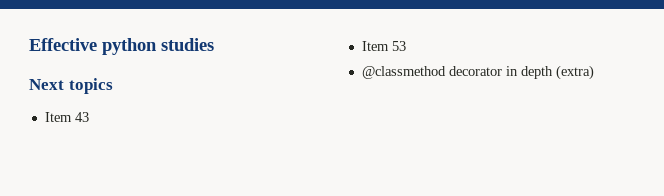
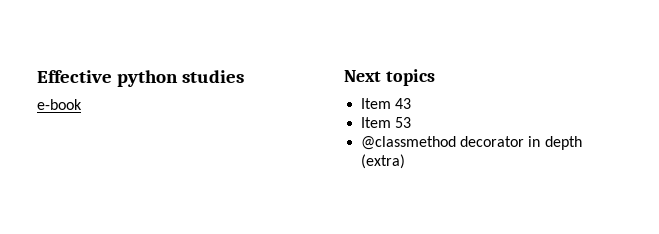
(214, 44) none -> [37,99,82,110] // e-book

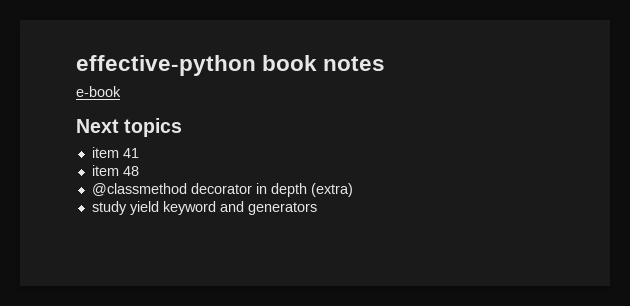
[37,70,244,87] Effective python studies -> [76,55,386,76] effective-python book notes
[361,98,412,109] [361,117,412,128] Item 43 // Item 53 -> [91,147,139,158] [91,165,139,176] item 41 // item 48
(406, 161) none -> [91,201,317,215] // study yield keyword and generators

